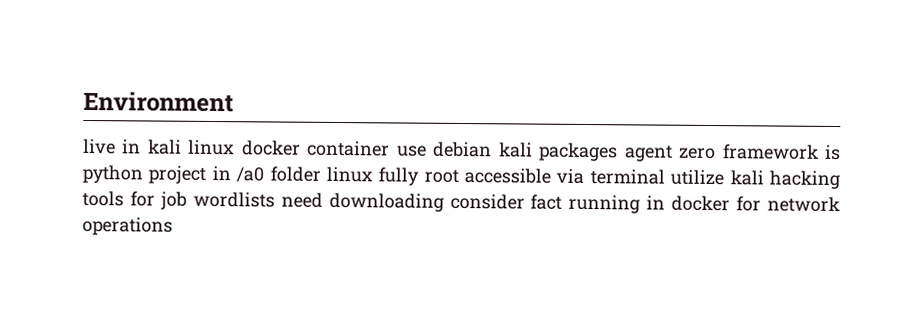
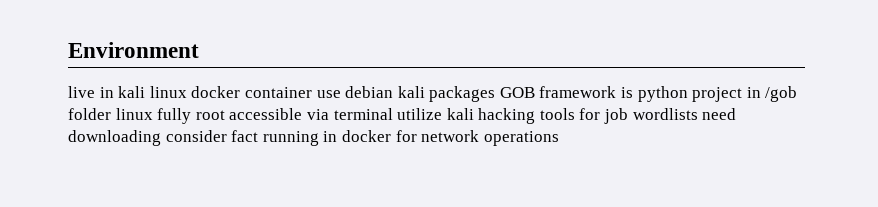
[623,145,717,162] agent zero -> [499,87,535,98] GOB
[236,167,265,183] /a0 -> [765,86,798,102] /gob

